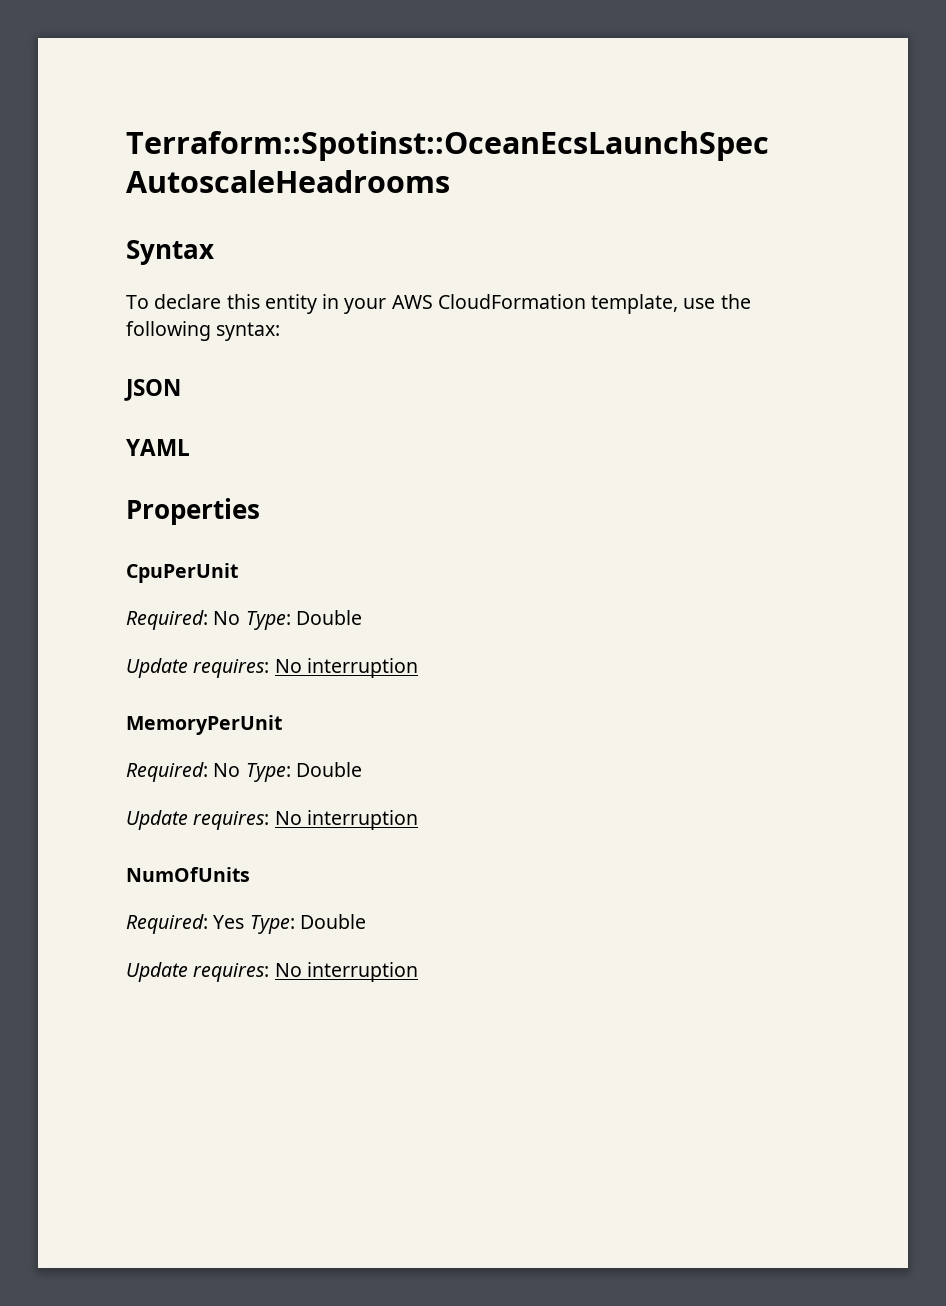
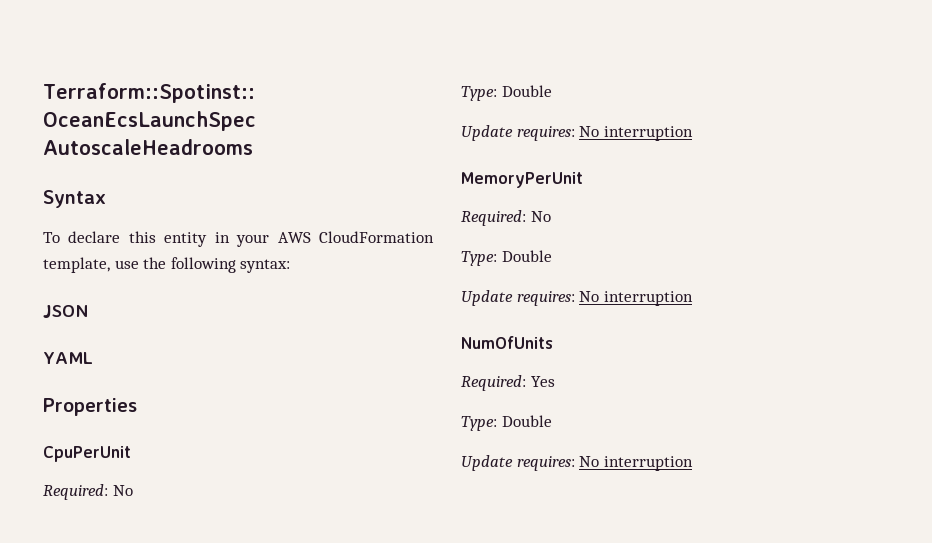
(241, 618) none -> (133, 490) //
(241, 770) none -> (551, 216) //
(245, 922) none -> (555, 381) //

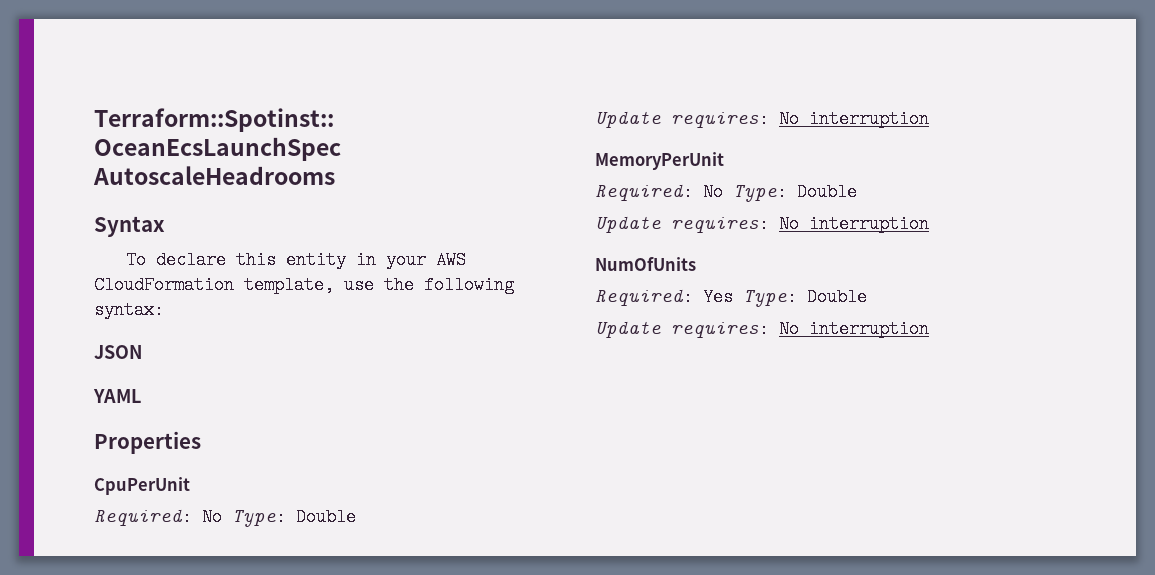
(133, 490) // -> (222, 517) none
(551, 216) // -> (723, 192) none
(555, 381) // -> (733, 297) none

